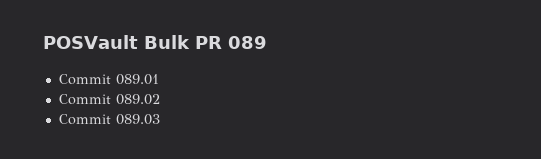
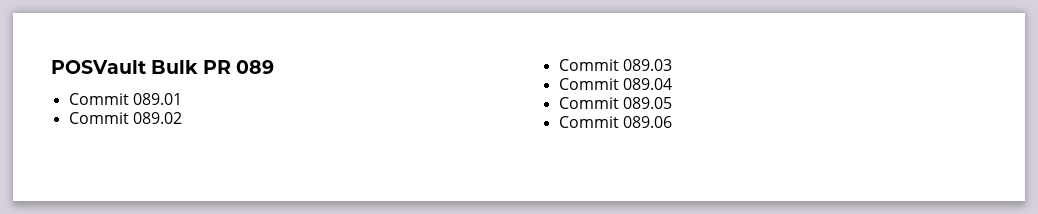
(160, 119) none -> [558,78,672,90] [558,97,672,109] [558,116,672,128] // Commit 089.04 // Commit 089.05 // Commit 089.06

